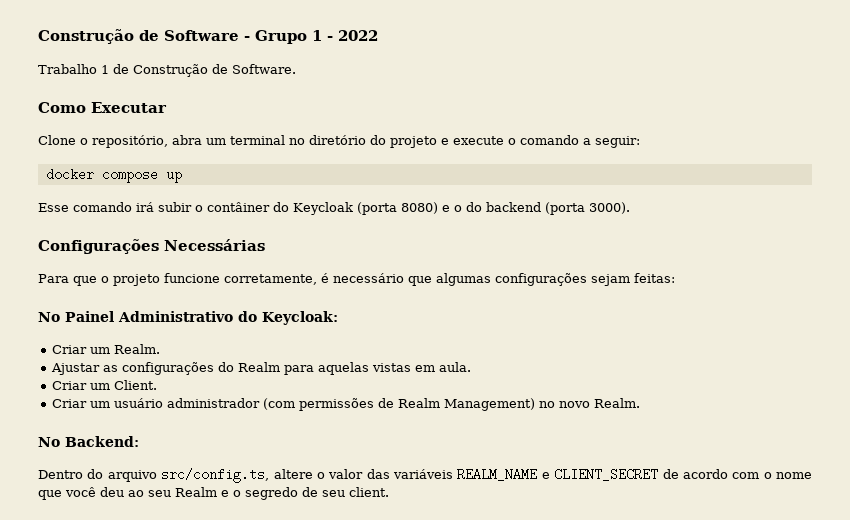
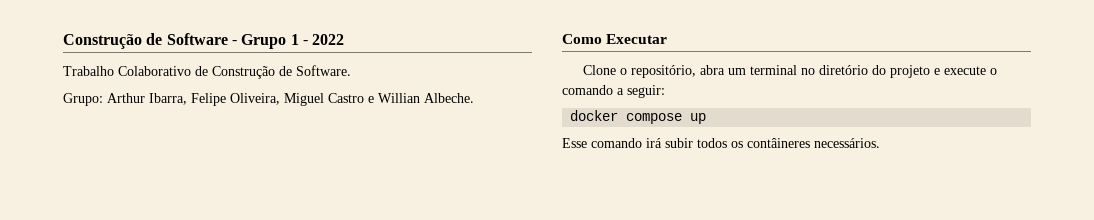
[101,65,109,74] 1 -> [118,66,191,76] Colaborativo
(296, 69) none -> [63,93,474,106] // Grupo: Arthur Ibarra, Felipe Oliveira, Miguel Castro e Willian Albeche.
[195,202,630,215] [38,239,265,254] [38,273,675,286] [38,311,338,325] [52,344,161,354] [51,362,472,375] [52,380,158,390] [52,398,641,411] [38,436,139,447] [38,468,812,483] [38,487,389,500] o contâiner do Keycloak (porta 8080) e o do backend (porta 3000). // Configurações Necessárias // Para que o projeto funcione corretamente, é necessário que algumas configurações sejam feitas: // No Painel Administrativo do Keycloak: // Criar um Realm. // Ajustar as configurações do Realm para aquelas vistas em aula. // Criar um Client. // Criar um usuário administrador (com permissões de Realm Management) no novo Realm. // No Backend: // Dentro do arquivo src/config.ts, altere o valor das variáveis REALM_NAME e CLIENT_SECRET de acordo com o nome que você deu ao seu Realm e o segredo de seu client. -> [697,138,880,148] todos os contâineres necessários.

